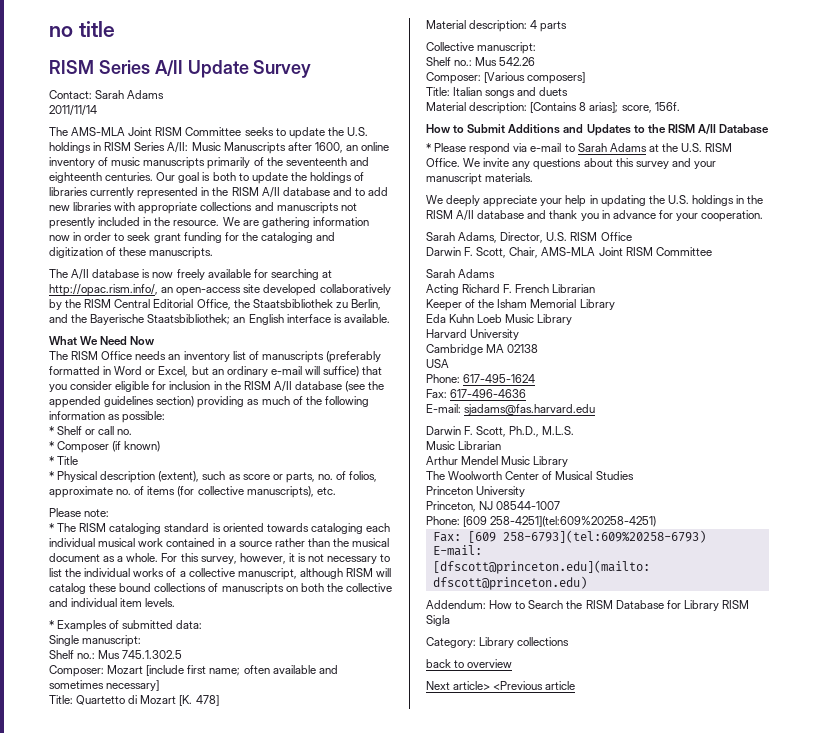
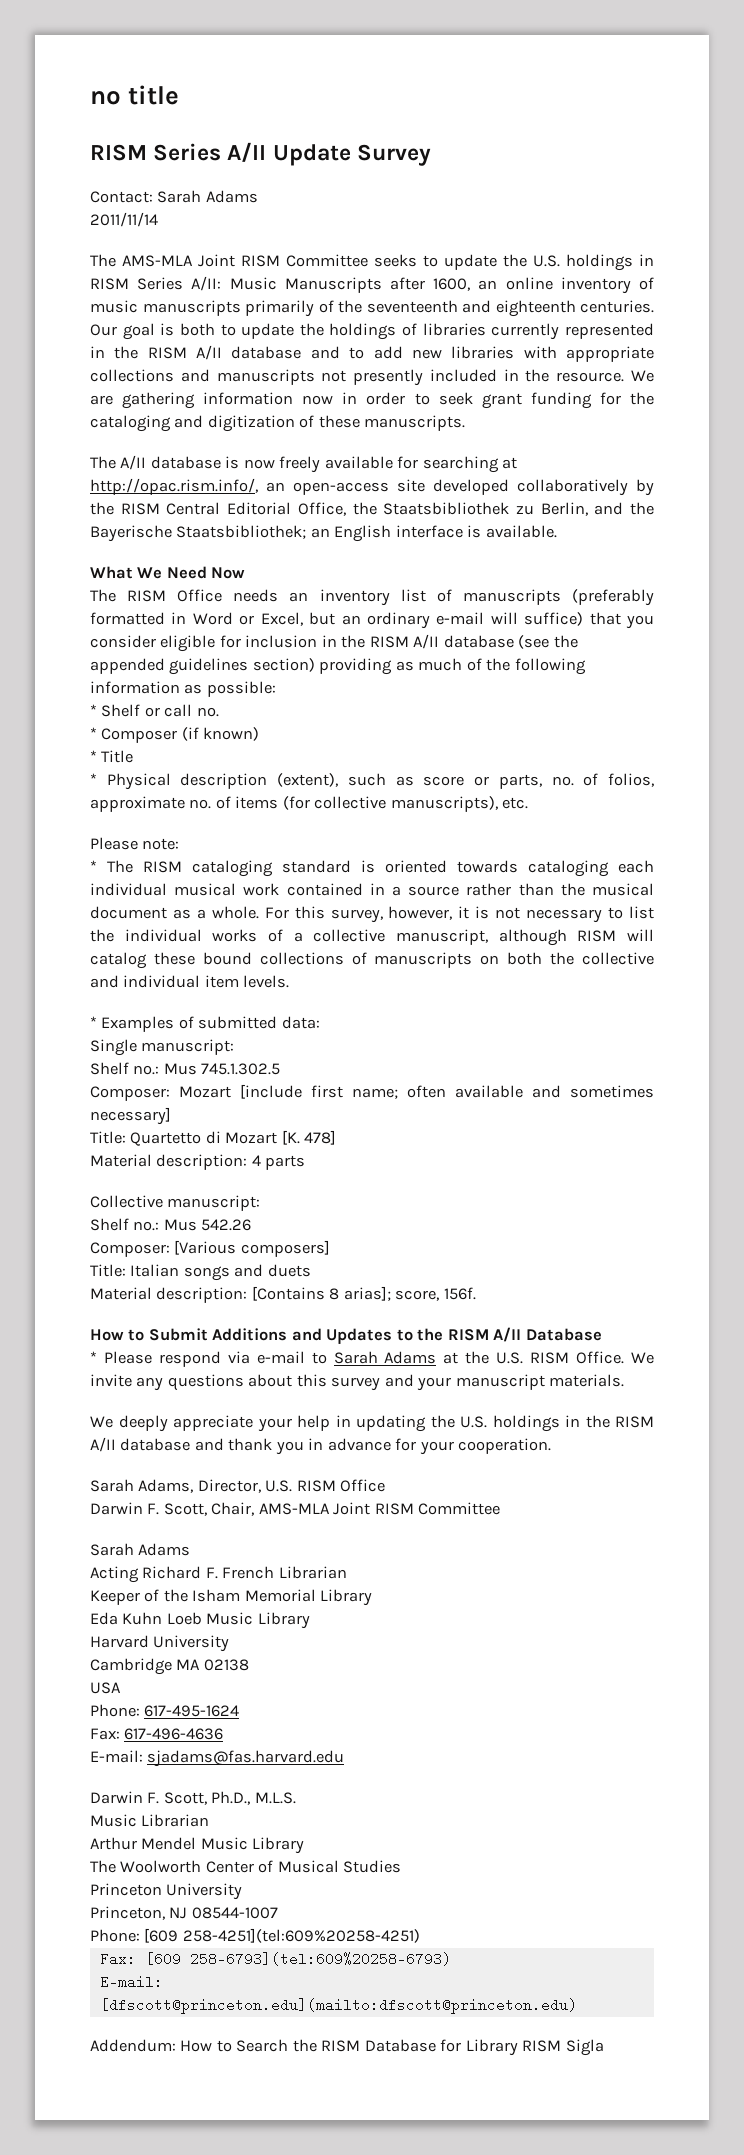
[426,637,570,648] [426,659,513,668] [426,681,576,690] // Category: Library collections // back to overview // Next article> <Previous article -> (604, 2047) none

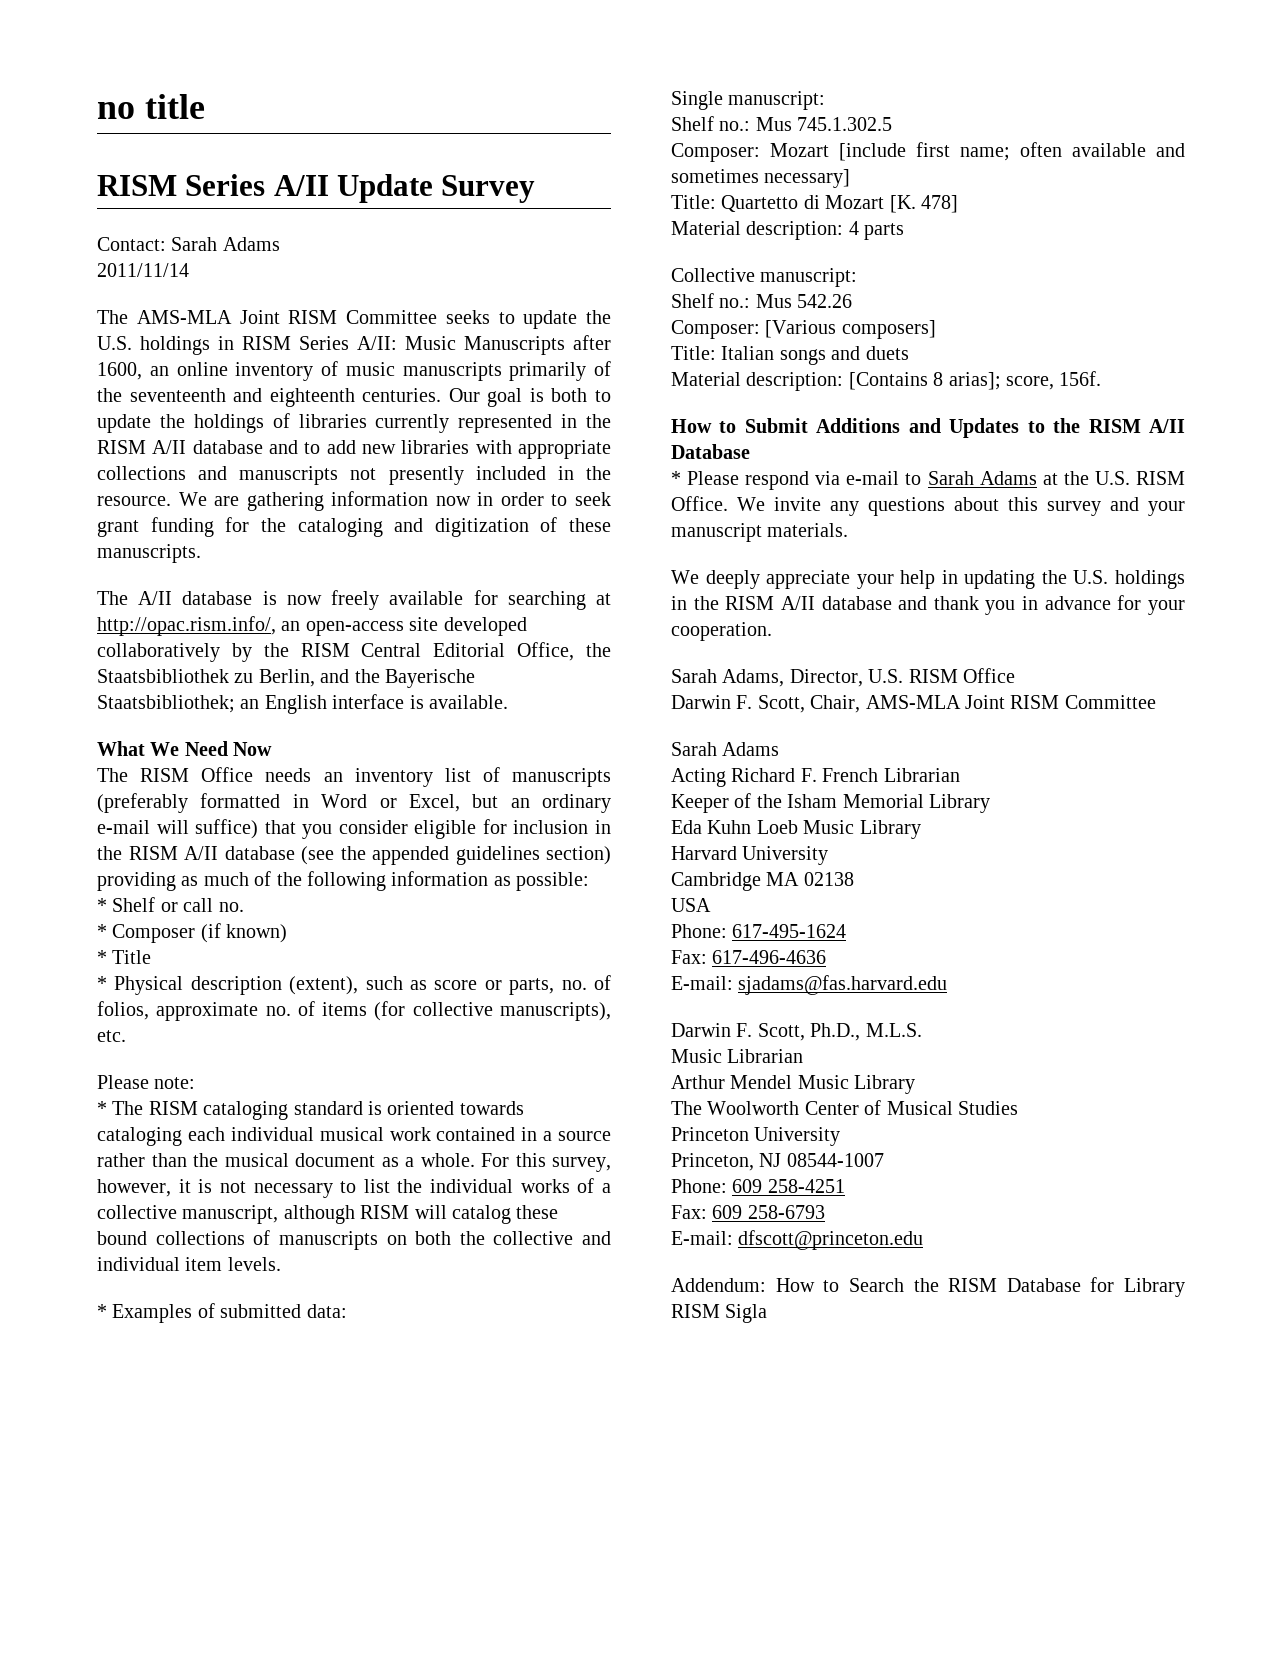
[144,1928,420,1943] [99,1952,451,1966] [99,1975,163,1989] [99,1998,577,2014] [609 258-4251](tel:609%20258-4251) // Fax: [609 258-6793](tel:609%20258-6793) // E-mail: [dfscott@princeton.edu](mailto:dfscott@princeton.edu) -> [732,1179,845,1193] [671,1205,825,1219] [671,1230,924,1250] 609 258-4251 // Fax: 609 258-6793 // E-mail: dfscott@princeton.edu

